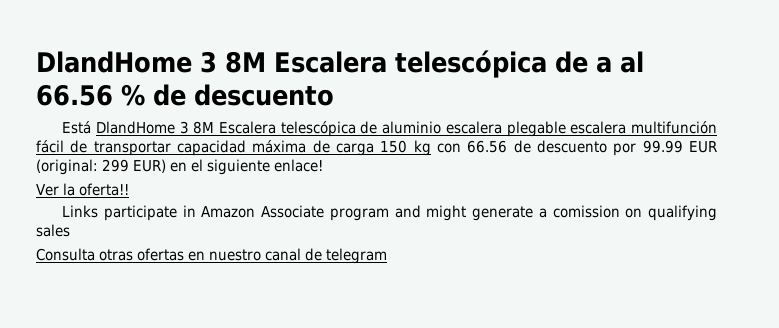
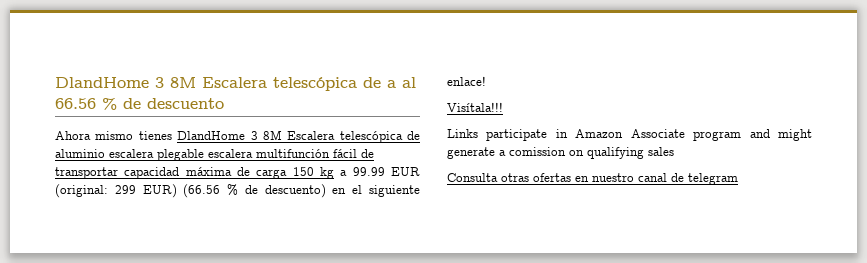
[62,121,92,134] Está -> [55,131,172,140] Ahora mismo tienes
[436,140,637,156] con 66.56 de descuento por -> [340,170,348,176] a
(167, 166) none -> [183,184,326,198] (66.56 % de descuento)
[36,183,130,196] Ver la oferta!! -> [447,102,503,112] Visítala!!!

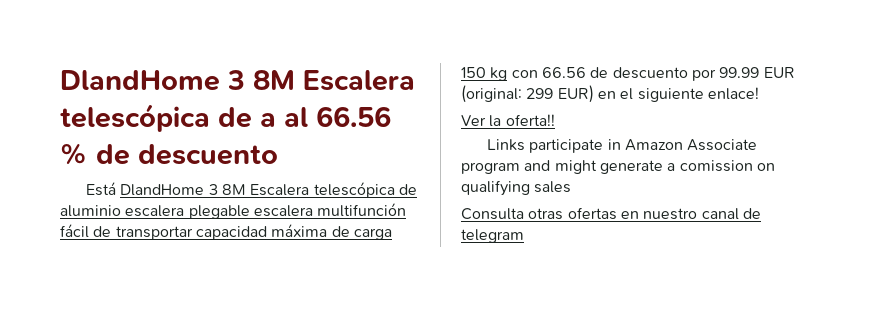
[55,131,172,140] Ahora mismo tienes -> [86,182,117,196] Está
[340,170,348,176] a -> [511,67,716,81] con 66.56 de descuento por
[183,184,326,198] (66.56 % de descuento) -> (594, 94) none
[447,102,503,112] Visítala!!! -> [461,114,555,127] Ver la oferta!!

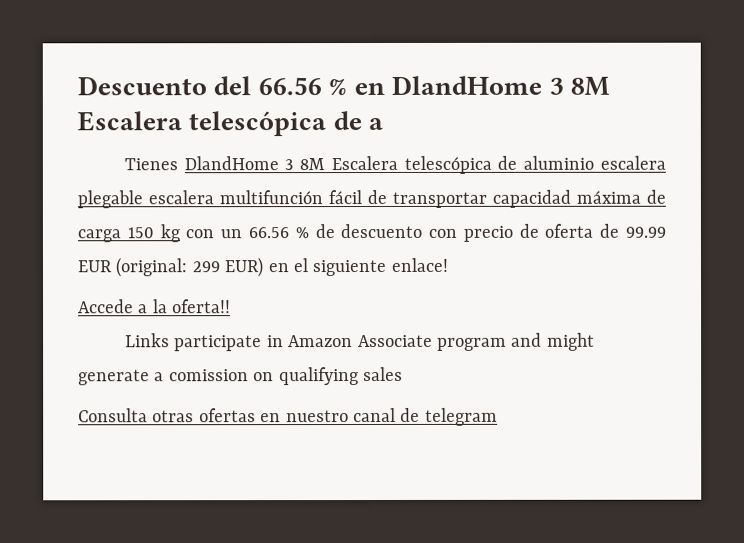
(60, 80) none -> [77,76,385,97] Descuento del 66.56 % en
[284,106,391,127] [60,143,278,165] [86,182,117,196] al 66.56 % de descuento // Está -> [123,158,178,171] // Tienes
[541,67,716,81] 66.56 de descuento por -> [220,223,620,242] un 66.56 % de descuento con precio de oferta de
[461,115,486,126] Ver -> [78,299,149,314] Accede a

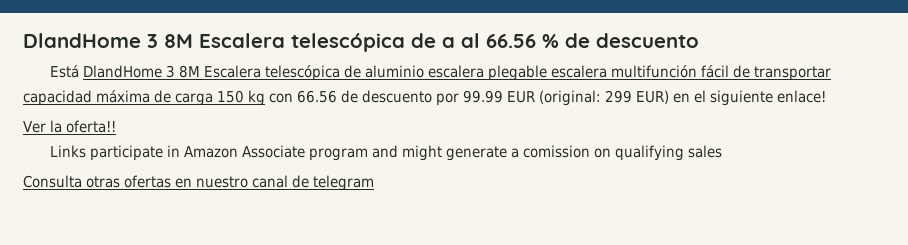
[77,76,385,97] Descuento del 66.56 % en -> (23, 40) none
[123,158,178,171] // Tienes -> [461,33,699,48] [49,65,79,78] al 66.56 % de descuento // Está
[220,223,620,242] un 66.56 % de descuento con precio de oferta de -> [297,90,459,106] 66.56 de descuento por
[78,299,149,314] Accede a -> [23,121,46,133] Ver

